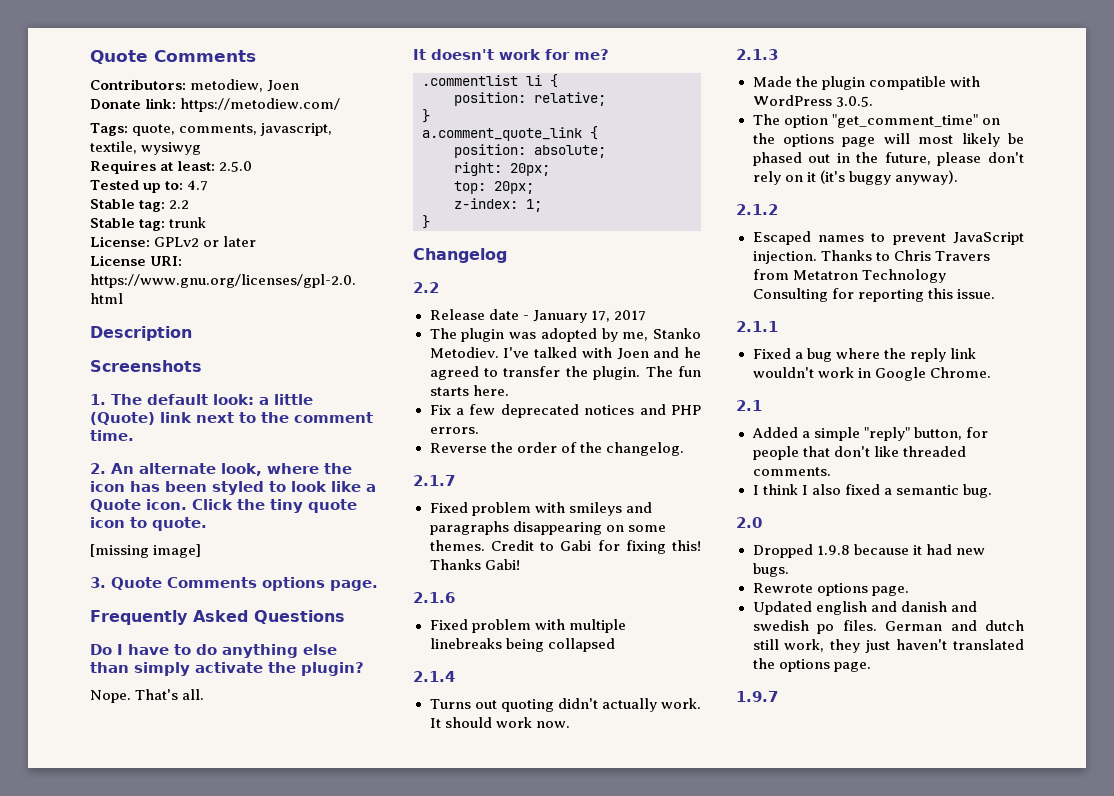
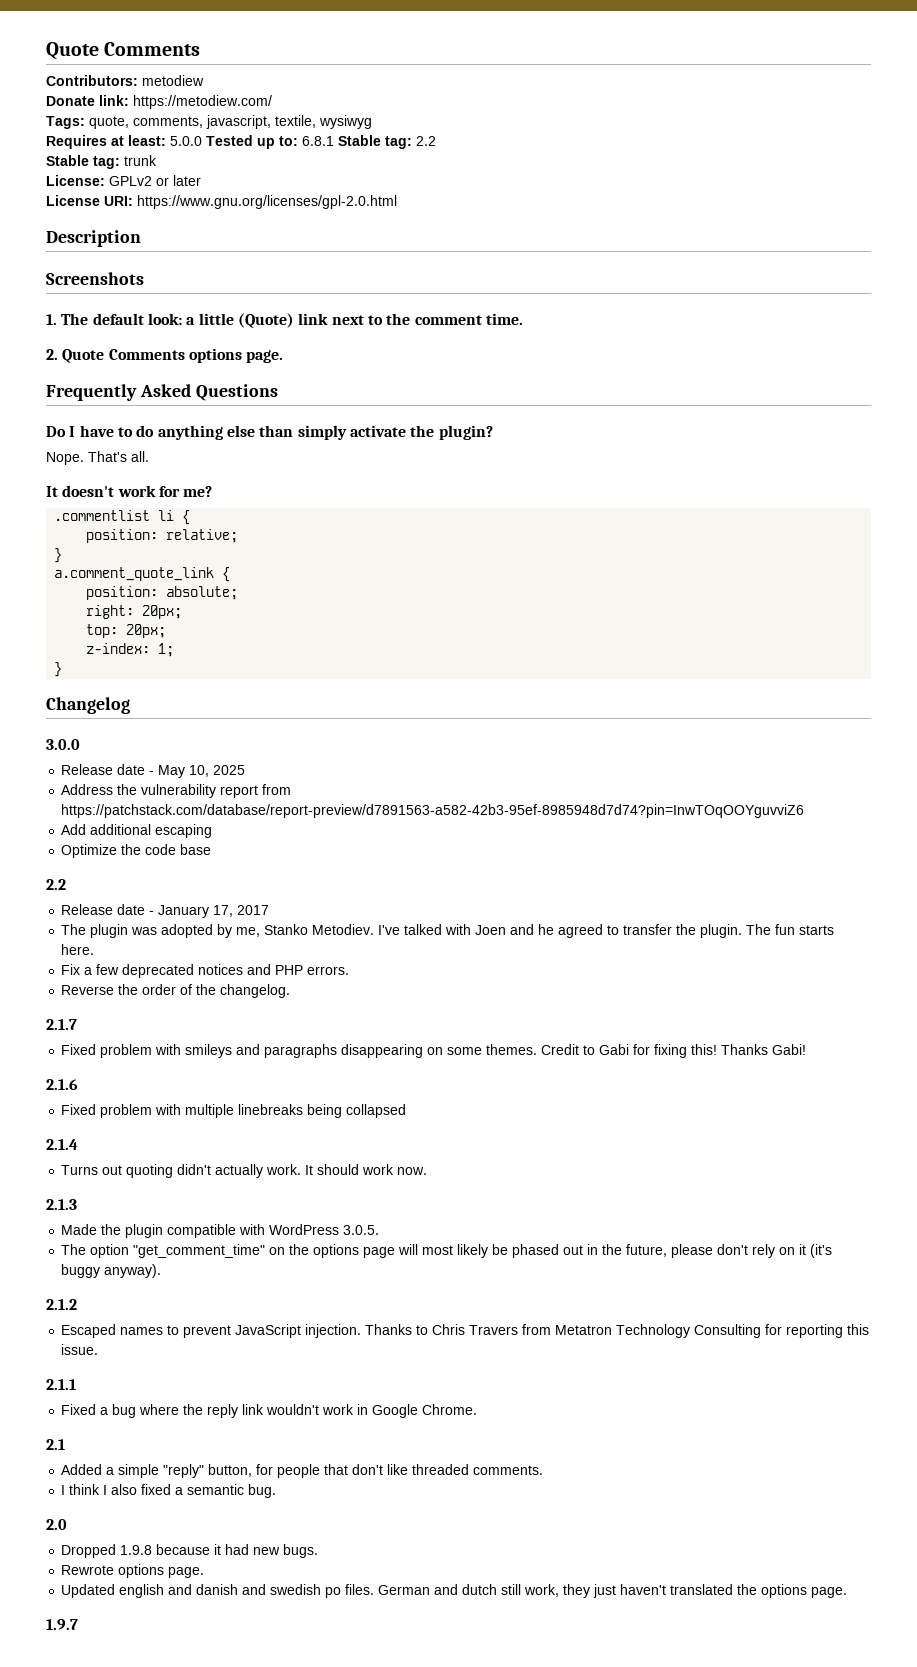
[190,79,300,92] metodiew, Joen -> [142,75,204,86] metodiew
[219,161,253,172] 2.5.0 // -> [170,136,202,146] 5.0.0
[187,180,209,191] 4.7 // -> [302,136,334,146] 6.8.1
[111,463,352,476] [90,481,376,495] [90,499,357,513] [90,517,207,531] [90,544,202,558] [90,577,106,588] An alternate look, where the icon has been styled to look like a Quote icon. Click the tiny quote icon to quote. // [missing image] // 3. -> (58, 354) none
(507, 255) none -> [46,739,80,750] [61,764,246,778] [61,784,292,798] [61,804,805,818] [61,824,213,838] [61,844,212,858] // 3.0.0 // Release date - May 10, 2025 // Address the vulnerability report from https://patchstack.com/database/report-preview/d7891563-a582-42b3-95ef-8985948d7d74?pin=InwTOqOOYguvviZ6 // Add additional escaping // Optimize the code base

